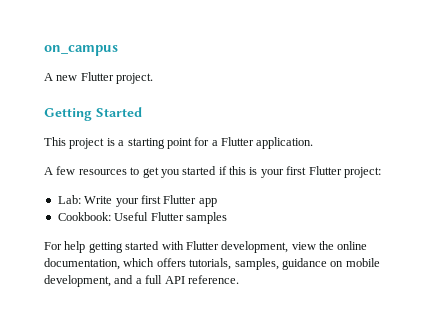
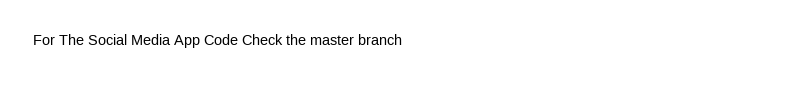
[44,45,118,56] [44,72,154,84] [44,107,142,121] [44,137,314,149] [44,166,381,178] [57,195,217,207] [57,212,227,224] [44,241,368,253] [44,258,380,270] [44,275,239,287] on_campus // A new Flutter project. // Getting Started // This project is a starting point for a Flutter application. // A few resources to get you started if this is your first Flutter project: // Lab: Write your first Flutter app // Cookbook: Useful Flutter samples // For help getting started with Flutter development, view the online documentation, which offers tutorials, samples, guidance on mobile development, and a full API reference. -> [33,34,402,48] For The Social Media App Code Check the master branch

